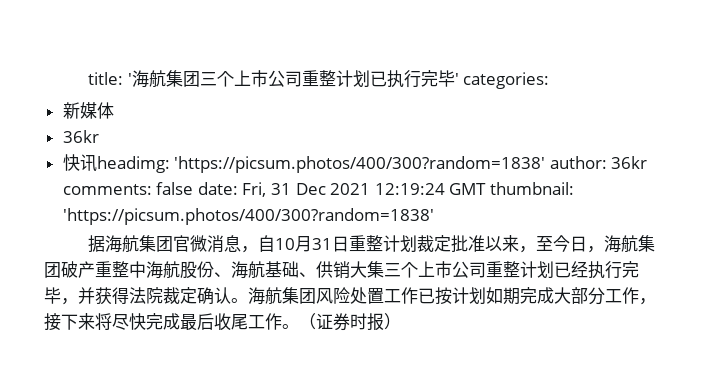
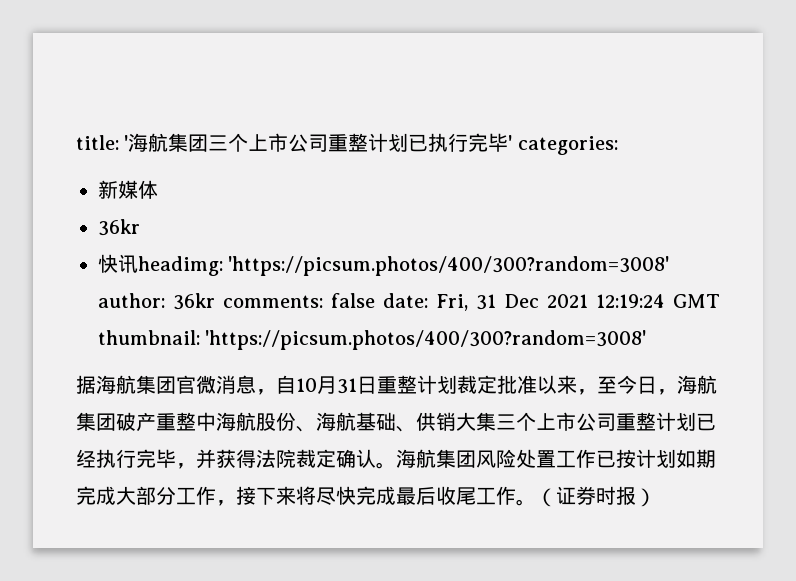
[174,156,546,173] 'https://picsum.photos/400/300?random=1838' -> [228,256,670,276] 'https://picsum.photos/400/300?random=3008'
[62,208,434,225] 'https://picsum.photos/400/300?random=1838' -> [205,330,647,350] 'https://picsum.photos/400/300?random=3008'

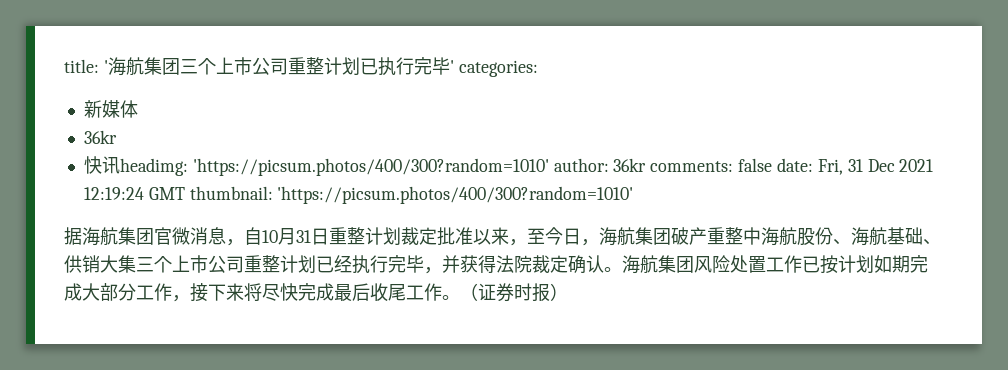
[228,256,670,276] 'https://picsum.photos/400/300?random=3008' -> [192,158,549,176] 'https://picsum.photos/400/300?random=1010'
[205,330,647,350] 'https://picsum.photos/400/300?random=3008' -> [277,186,634,204] 'https://picsum.photos/400/300?random=1010'

